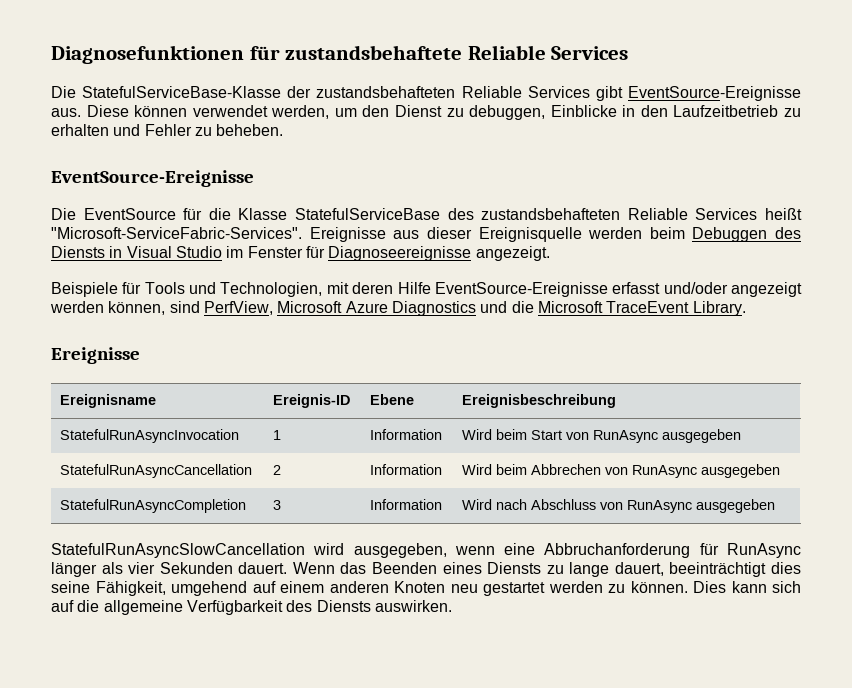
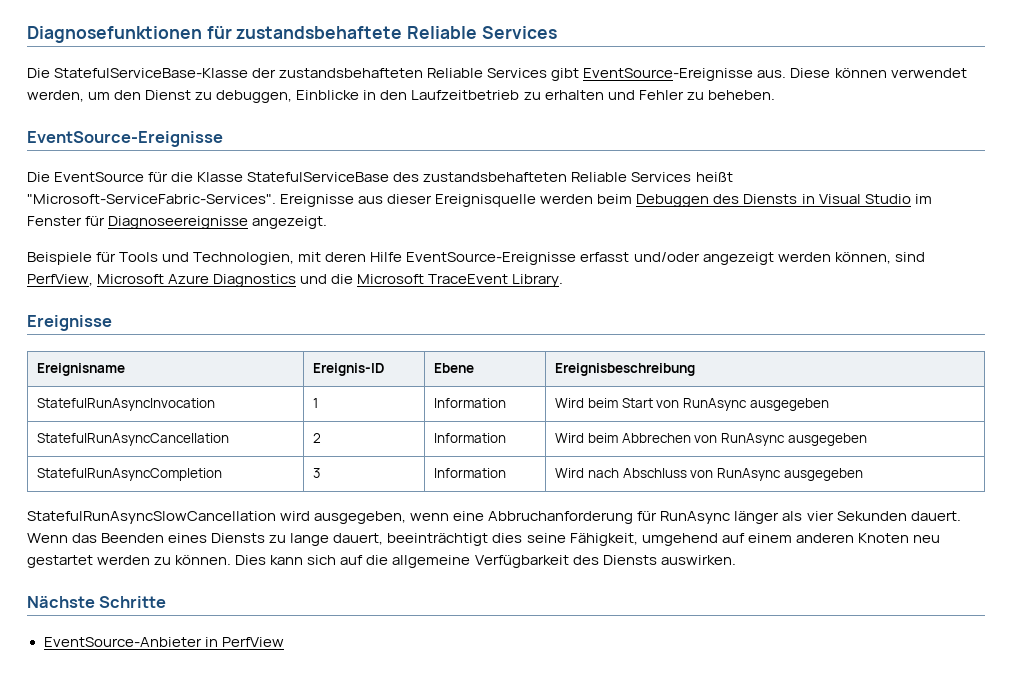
(452, 606) none -> [27,596,167,608] [43,637,284,647] // Nächste Schritte // EventSource-Anbieter in PerfView

